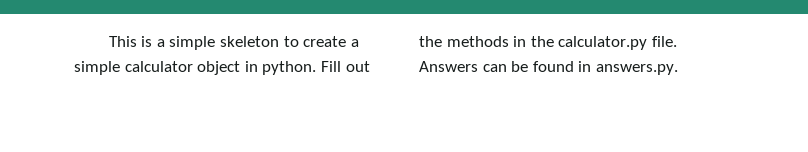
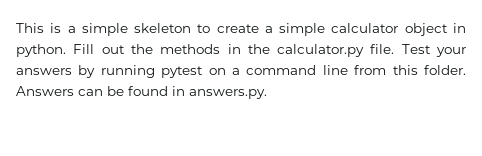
(677, 41) none -> [401,44,467,57] [16,65,466,78] Test your answers by running pytest on a command line from this folder.

